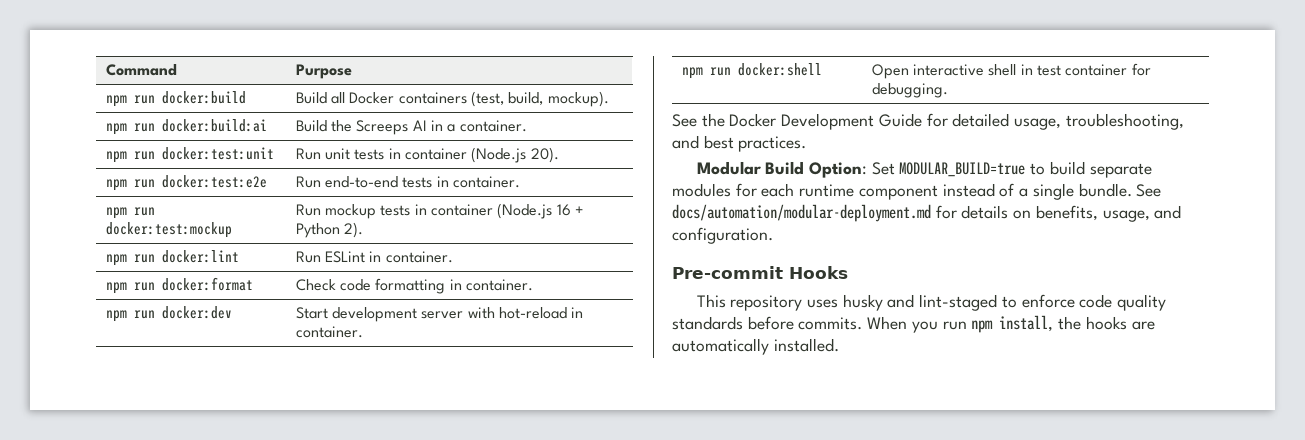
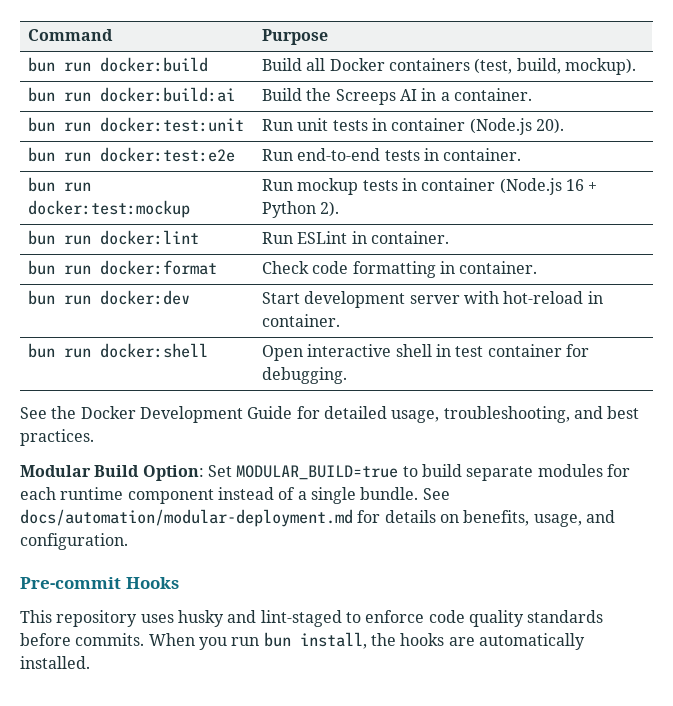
[105,95,127,107] npm -> [27,57,55,72] bun
[105,123,127,135] npm -> [27,87,55,102] bun
[105,151,127,163] npm -> [27,117,55,132] bun
[105,179,127,191] npm -> [27,147,55,162] bun
[105,207,127,219] npm -> [27,177,55,192] bun
[105,254,127,266] npm -> [27,230,55,245] bun
[105,282,127,294] npm -> [27,260,55,275] bun
[105,310,127,322] npm -> [27,290,55,305] bun
[681,67,703,79] npm -> [27,343,55,358] bun
[971,320,994,333] npm -> [263,632,291,647] bun

